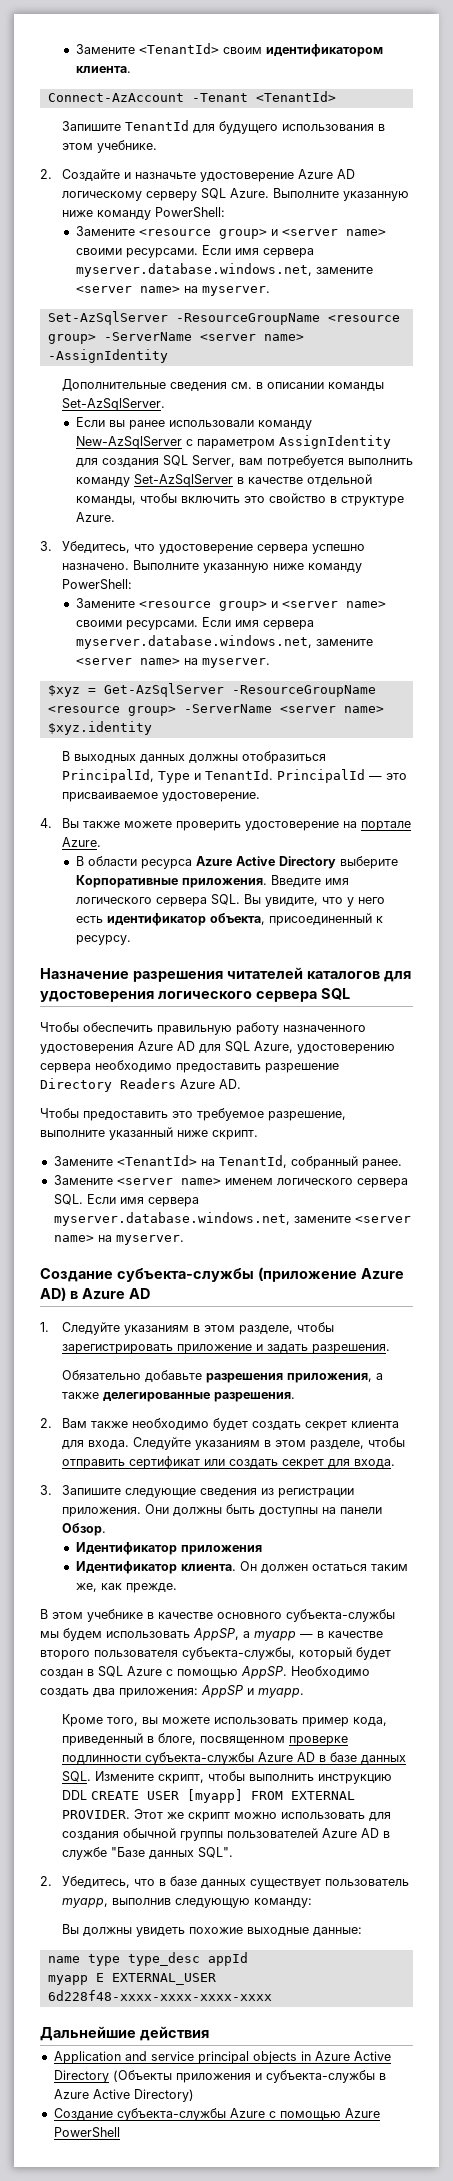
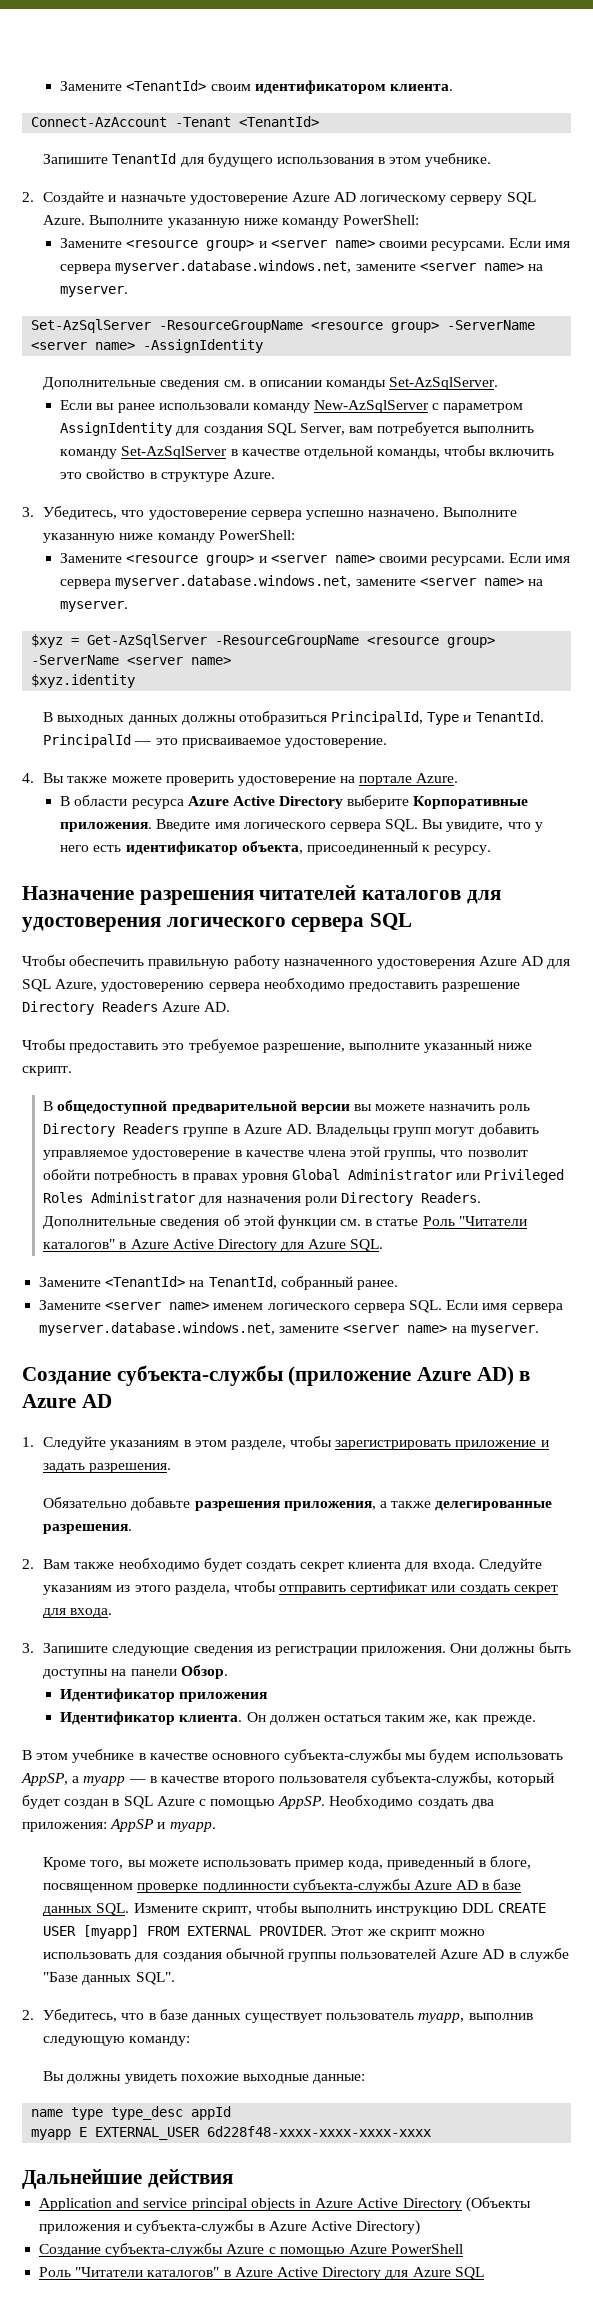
(258, 1135) none -> [43,1100,531,1114] [43,1123,539,1137] [43,1146,528,1160] [43,1169,565,1183] [43,1192,481,1206] [43,1215,527,1229] [43,1239,384,1252] // В общедоступной предварительной версии вы можете назначить роль Directory Readers группе в Azure AD. Владельцы групп могут добавить управляемое удостоверение в качестве члена этой группы, что позволит обойти потребность в правах уровня Global Administrator или Privileged Roles Administrator для назначения роли Directory Readers. Дополнительные сведения об этой функции см. в статье Роль "Читатели каталогов" в Azure Active Directory для Azure SQL.
[263,1440,364,1450] в этом разделе, -> [116,1585,230,1595] из этого раздела,
(120, 2132) none -> [39,2267,484,2280] // Роль "Читатели каталогов" в Azure Active Directory для Azure SQL

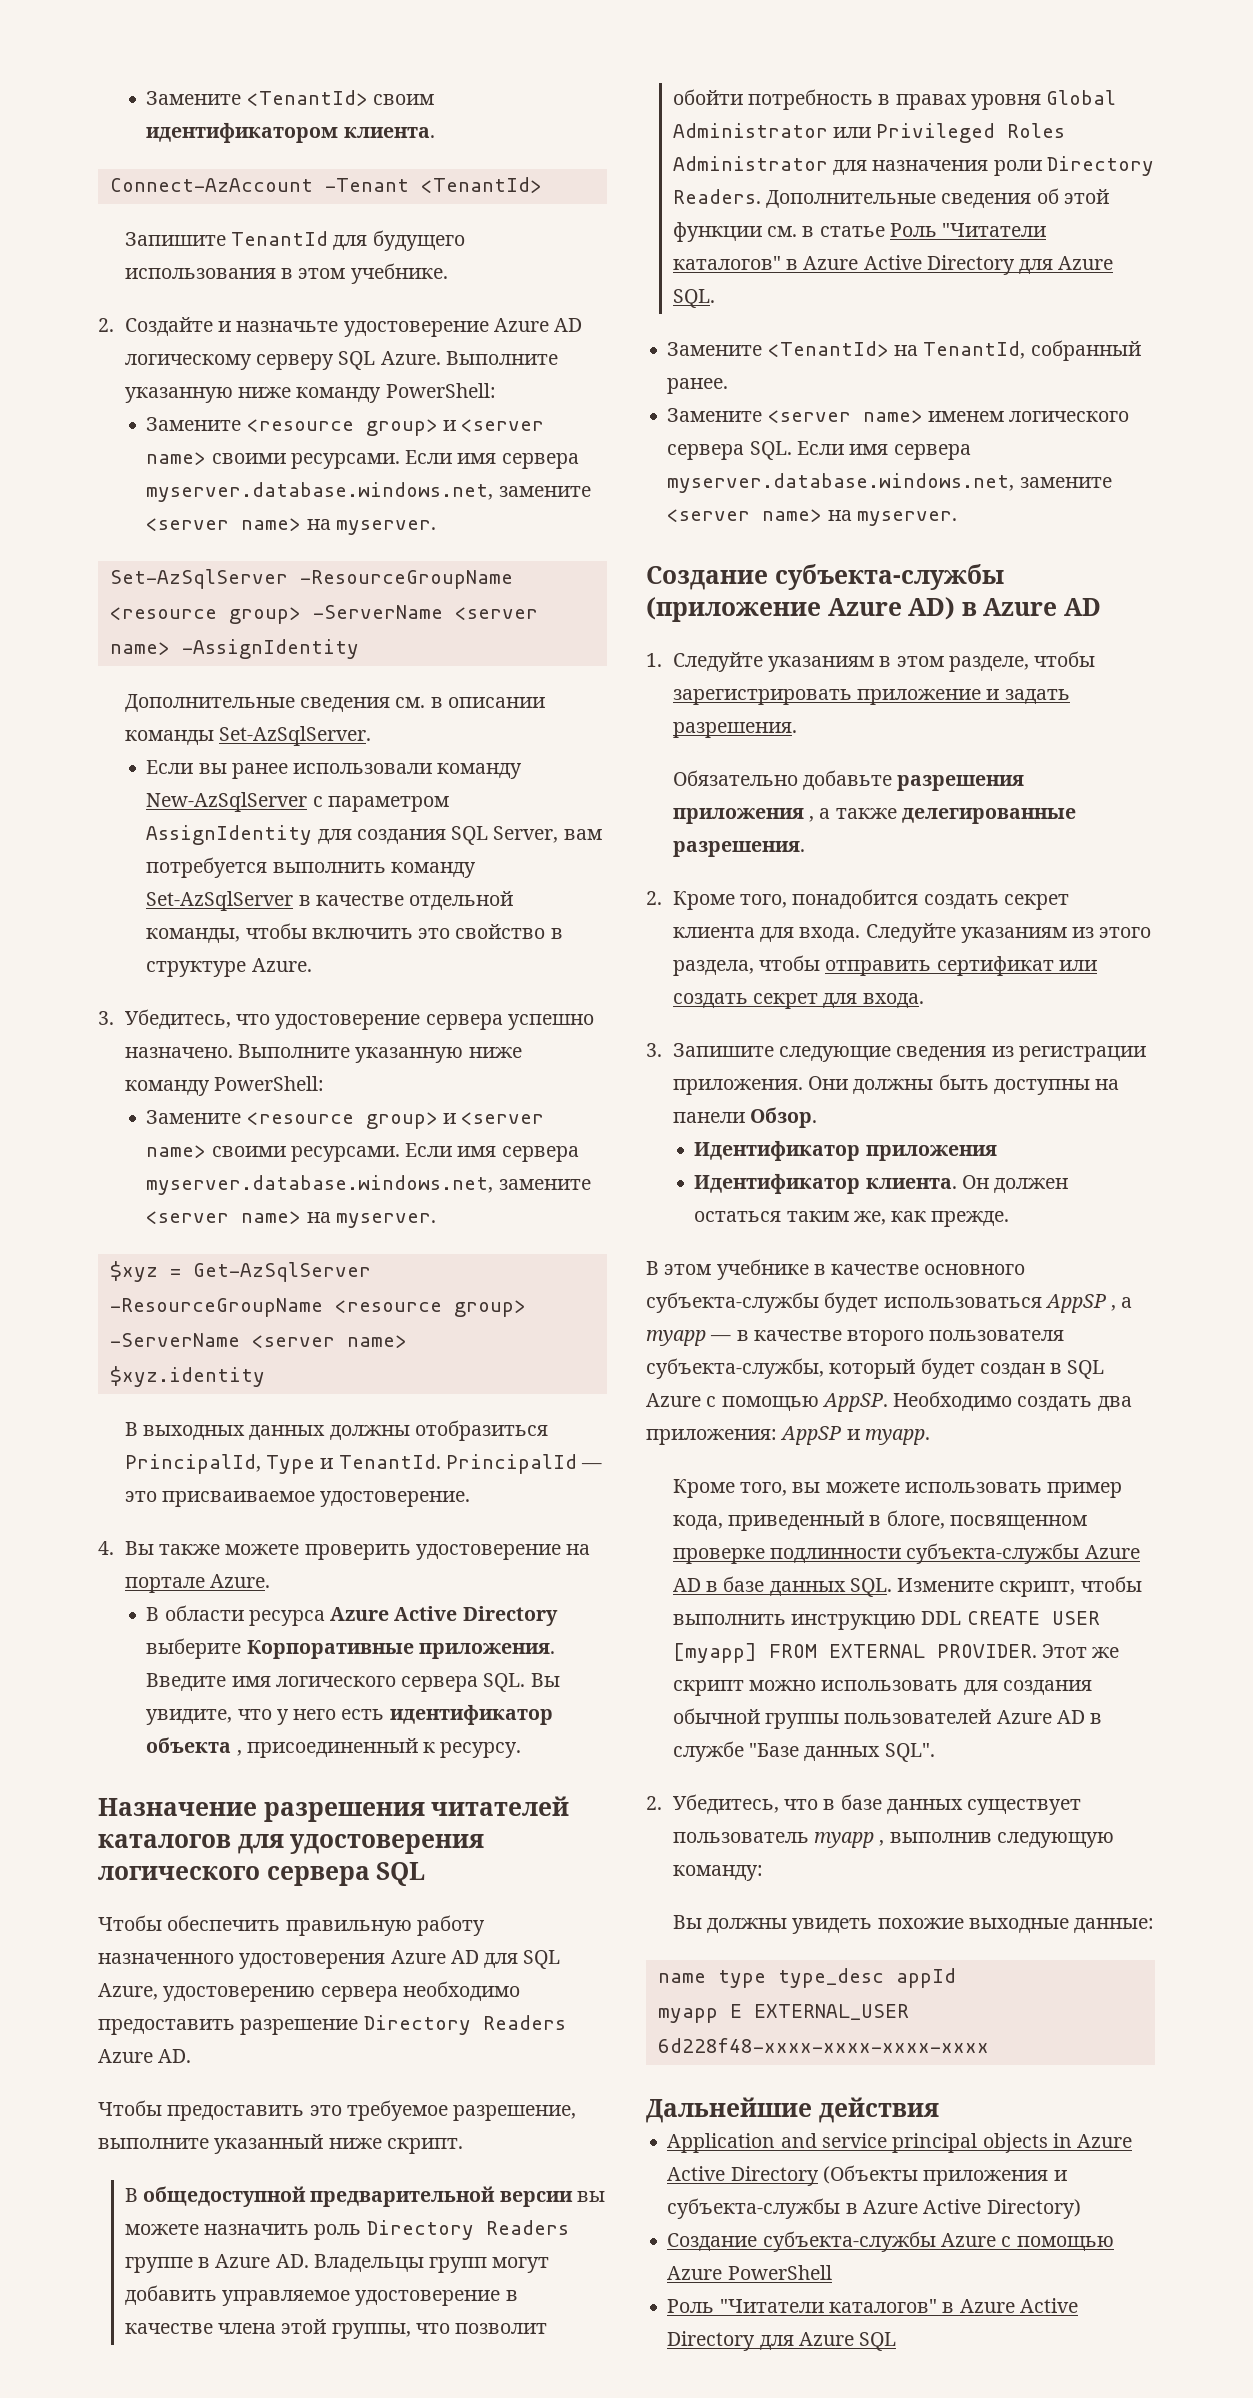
[241,841,303,854] объекта, -> [146,1737,242,1756] объекта ,
[283,1501,376,1511] приложения, -> [672,808,815,824] приложения ,
[43,1558,242,1572] Вам также необходимо будет -> [672,889,919,910] Кроме того, понадобится
[405,1749,563,1763] [21,1773,68,1786] мы будем использовать AppSP, -> [824,1292,1117,1313] будет использоваться AppSP ,
[418,2013,465,2023] myapp, -> [814,1832,885,1848] myapp ,

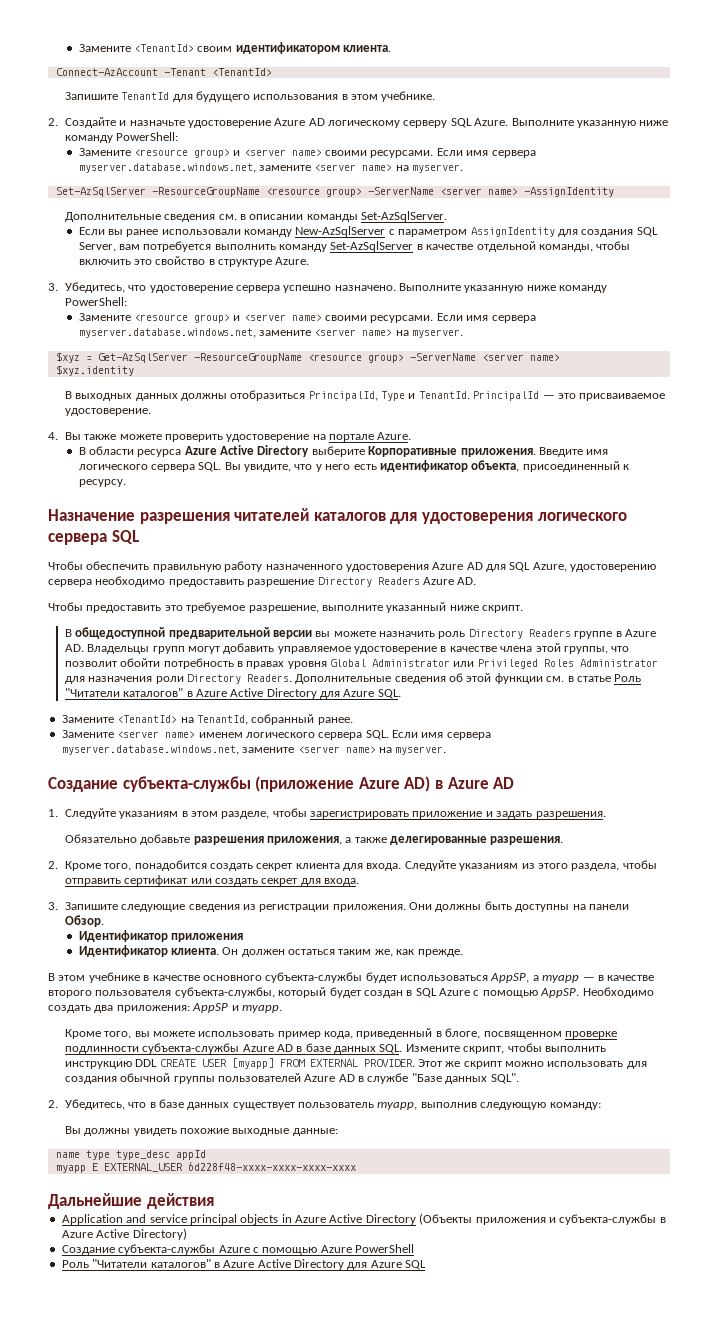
[146,1737,242,1756] объекта , -> [471,460,520,472] объекта,
[672,808,815,824] приложения , -> [266,836,342,845] приложения,
[1044,1294,1117,1313] AppSP , -> [490,973,530,983] AppSP,
[814,1832,885,1848] myapp , -> [377,1102,418,1110] myapp,

